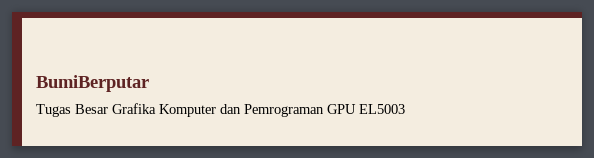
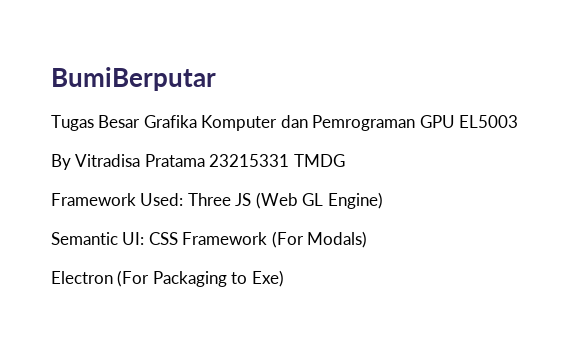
(405, 109) none -> [51,154,345,170] [51,192,383,209] [51,231,368,248] [51,270,284,287] // By Vitradisa Pratama 23215331 TMDG // Framework Used: Three JS (Web GL Engine) // Semantic UI: CSS Framework (For Modals) // Electron (For Packaging to Exe)

